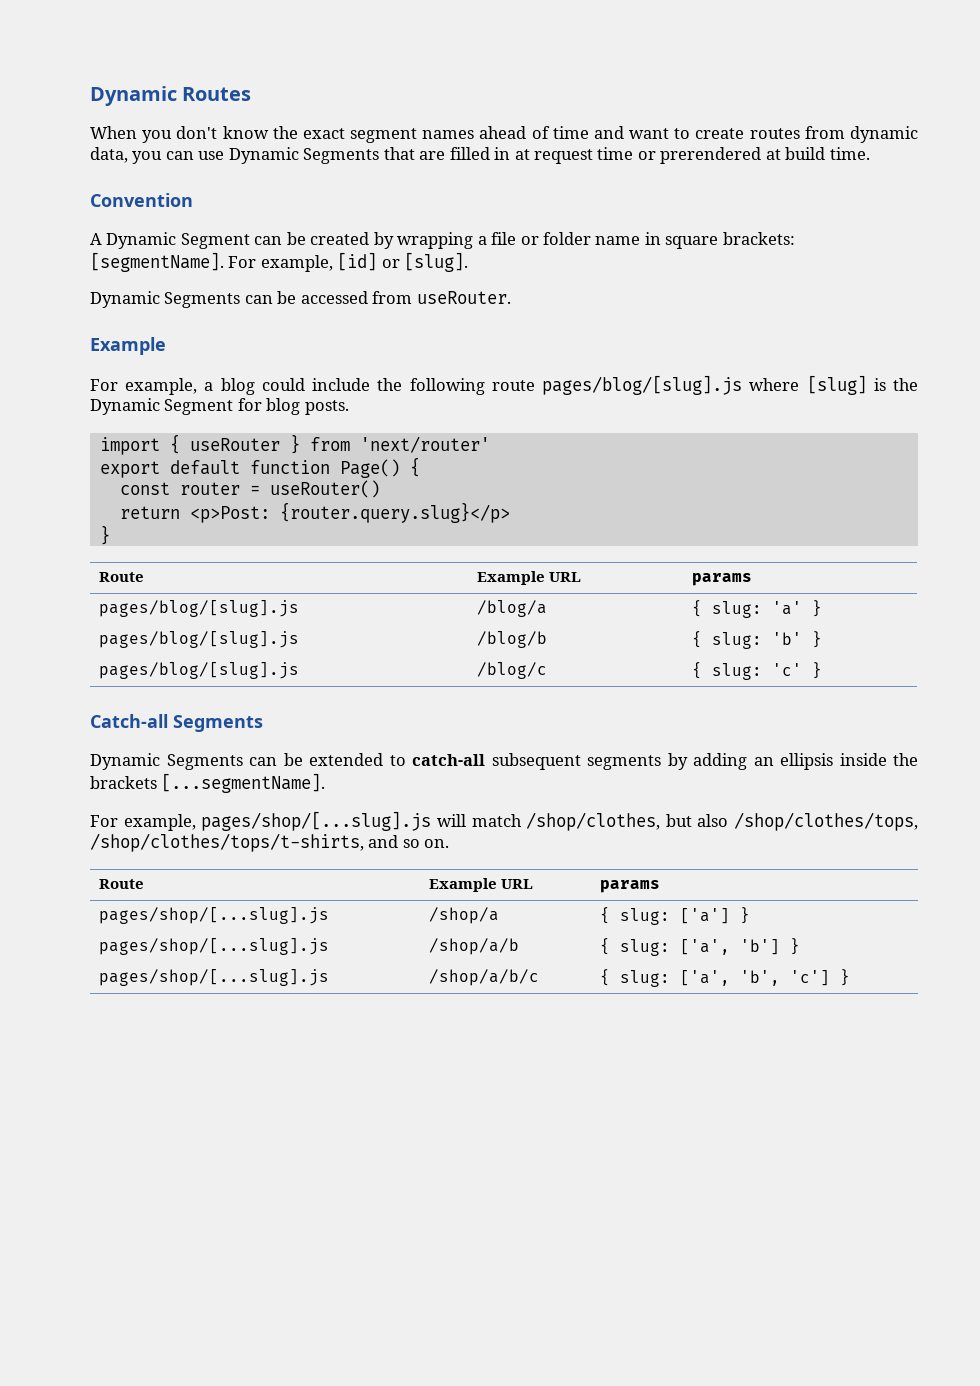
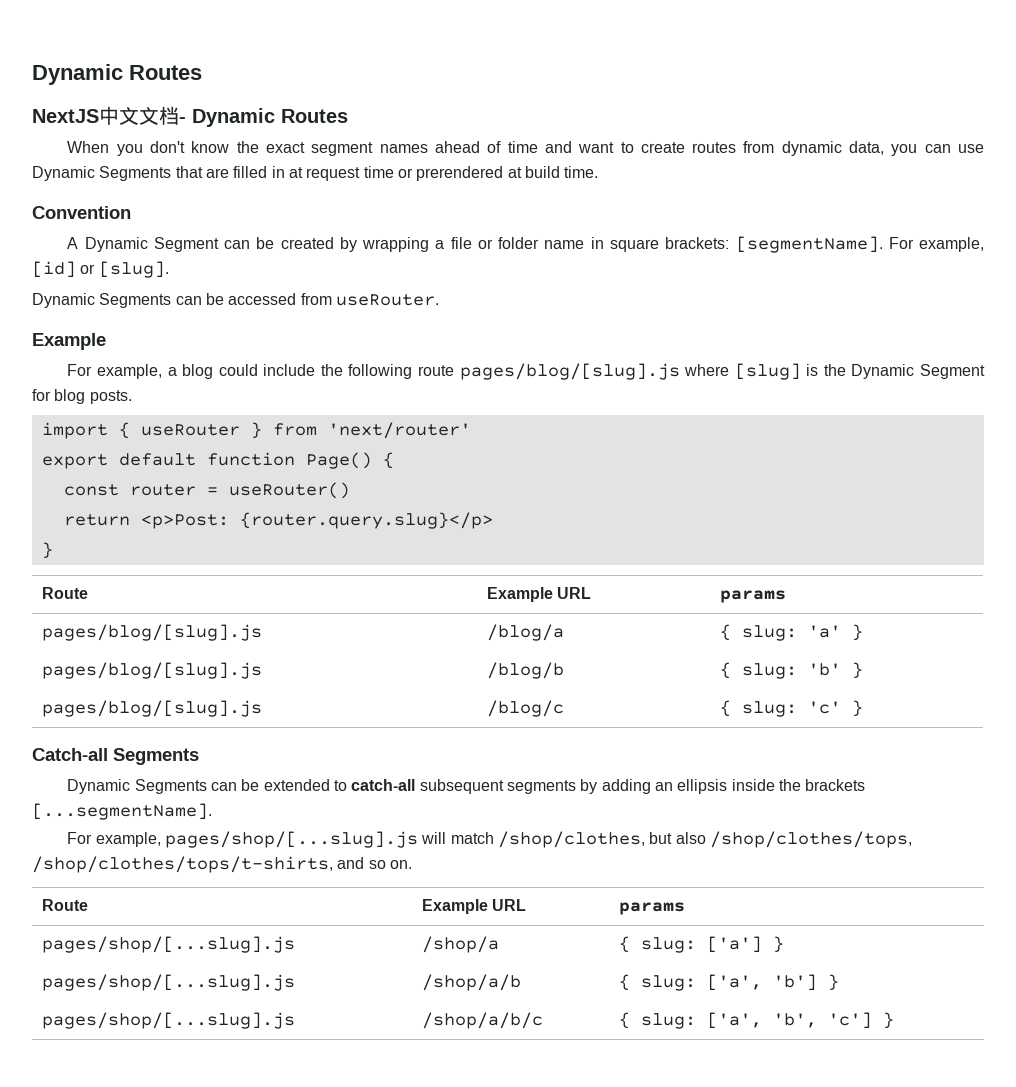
[90,86,252,106] Dynamic Routes -> [32,64,202,85] [32,106,348,127] Dynamic Routes // NextJS中文文档- Dynamic Routes

